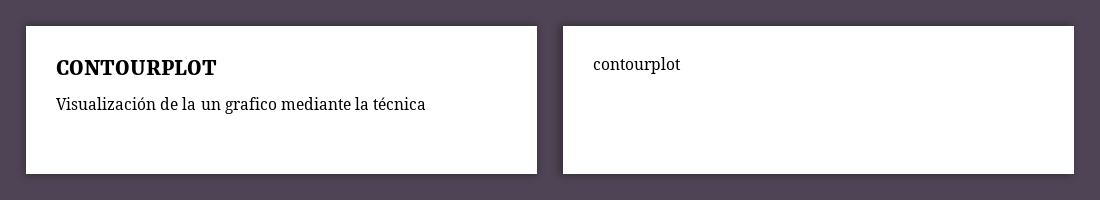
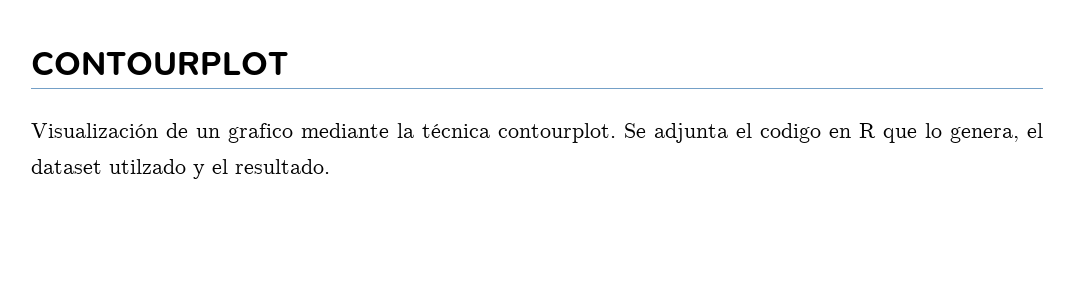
[182,97,197,110] la -> (188, 130) none
[593,57,681,74] contourplot -> [498,123,1043,143] [31,159,330,179] contourplot. Se adjunta el codigo en R que lo genera, el dataset utilzado y el resultado.

